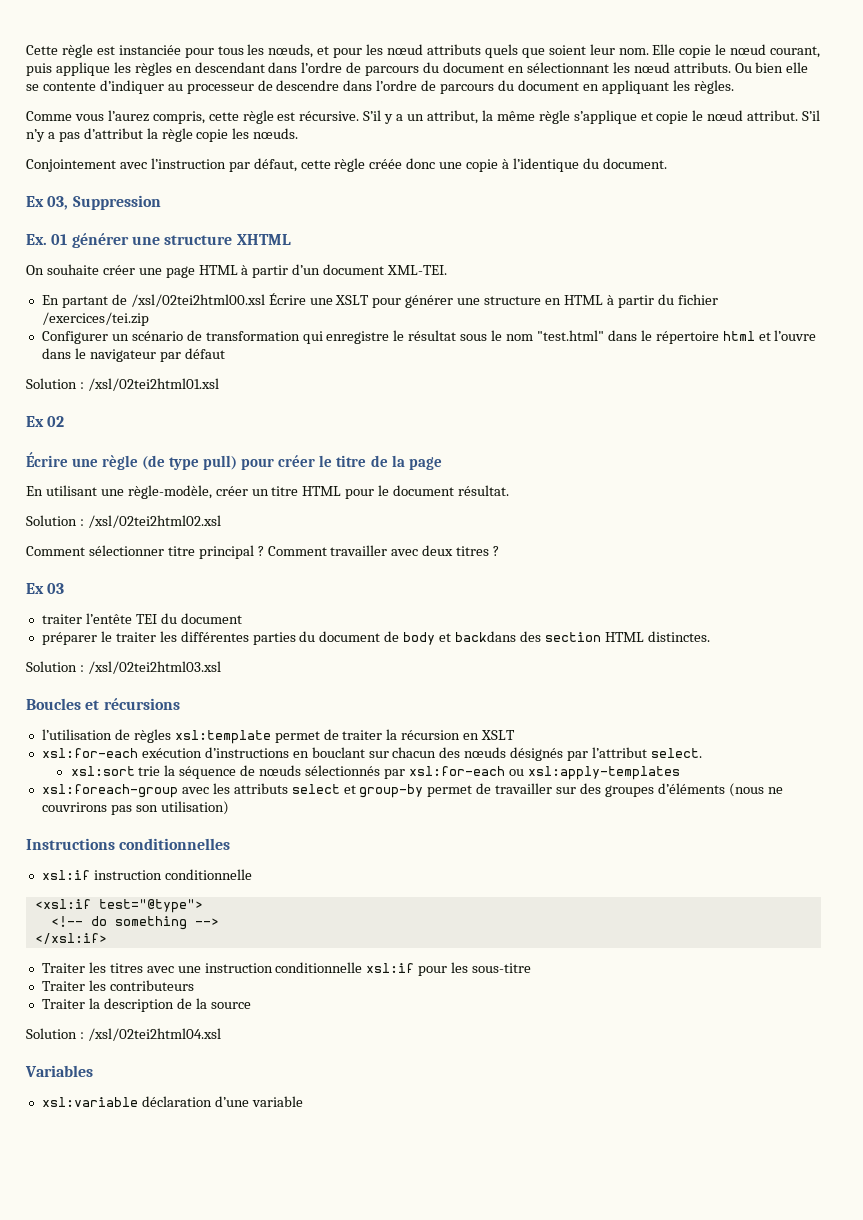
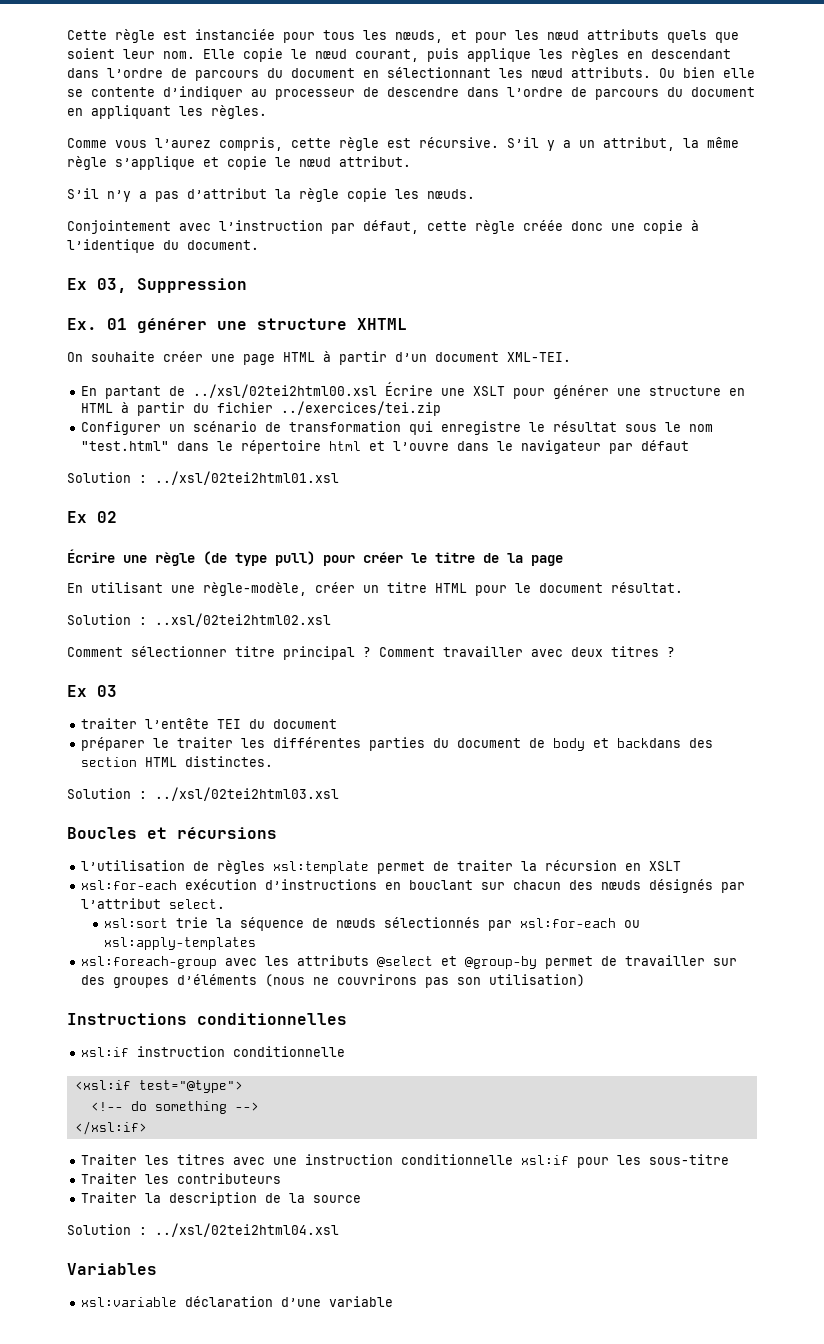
(799, 115) none -> (411, 161) //
[130,294,265,307] /xsl/02tei2html00.xsl -> [192,384,377,398] ../xsl/02tei2html00.xsl
[41,312,149,326] /exercices/tei.zip -> [280,401,441,416] ../exercices/tei.zip
[87,378,219,391] /xsl/02tei2html01.xsl -> [155,471,339,485] ../xsl/02tei2html01.xsl
[87,515,221,528] /xsl/02tei2html02.xsl -> [155,613,331,627] ..xsl/02tei2html02.xsl
[87,661,221,674] /xsl/02tei2html03.xsl -> [155,787,339,801] ../xsl/02tei2html03.xsl
[291,784,424,798] select et group-by -> [376,956,537,969] @select et @group-by
[87,1028,221,1041] /xsl/02tei2html04.xsl -> [155,1223,339,1237] ../xsl/02tei2html04.xsl

